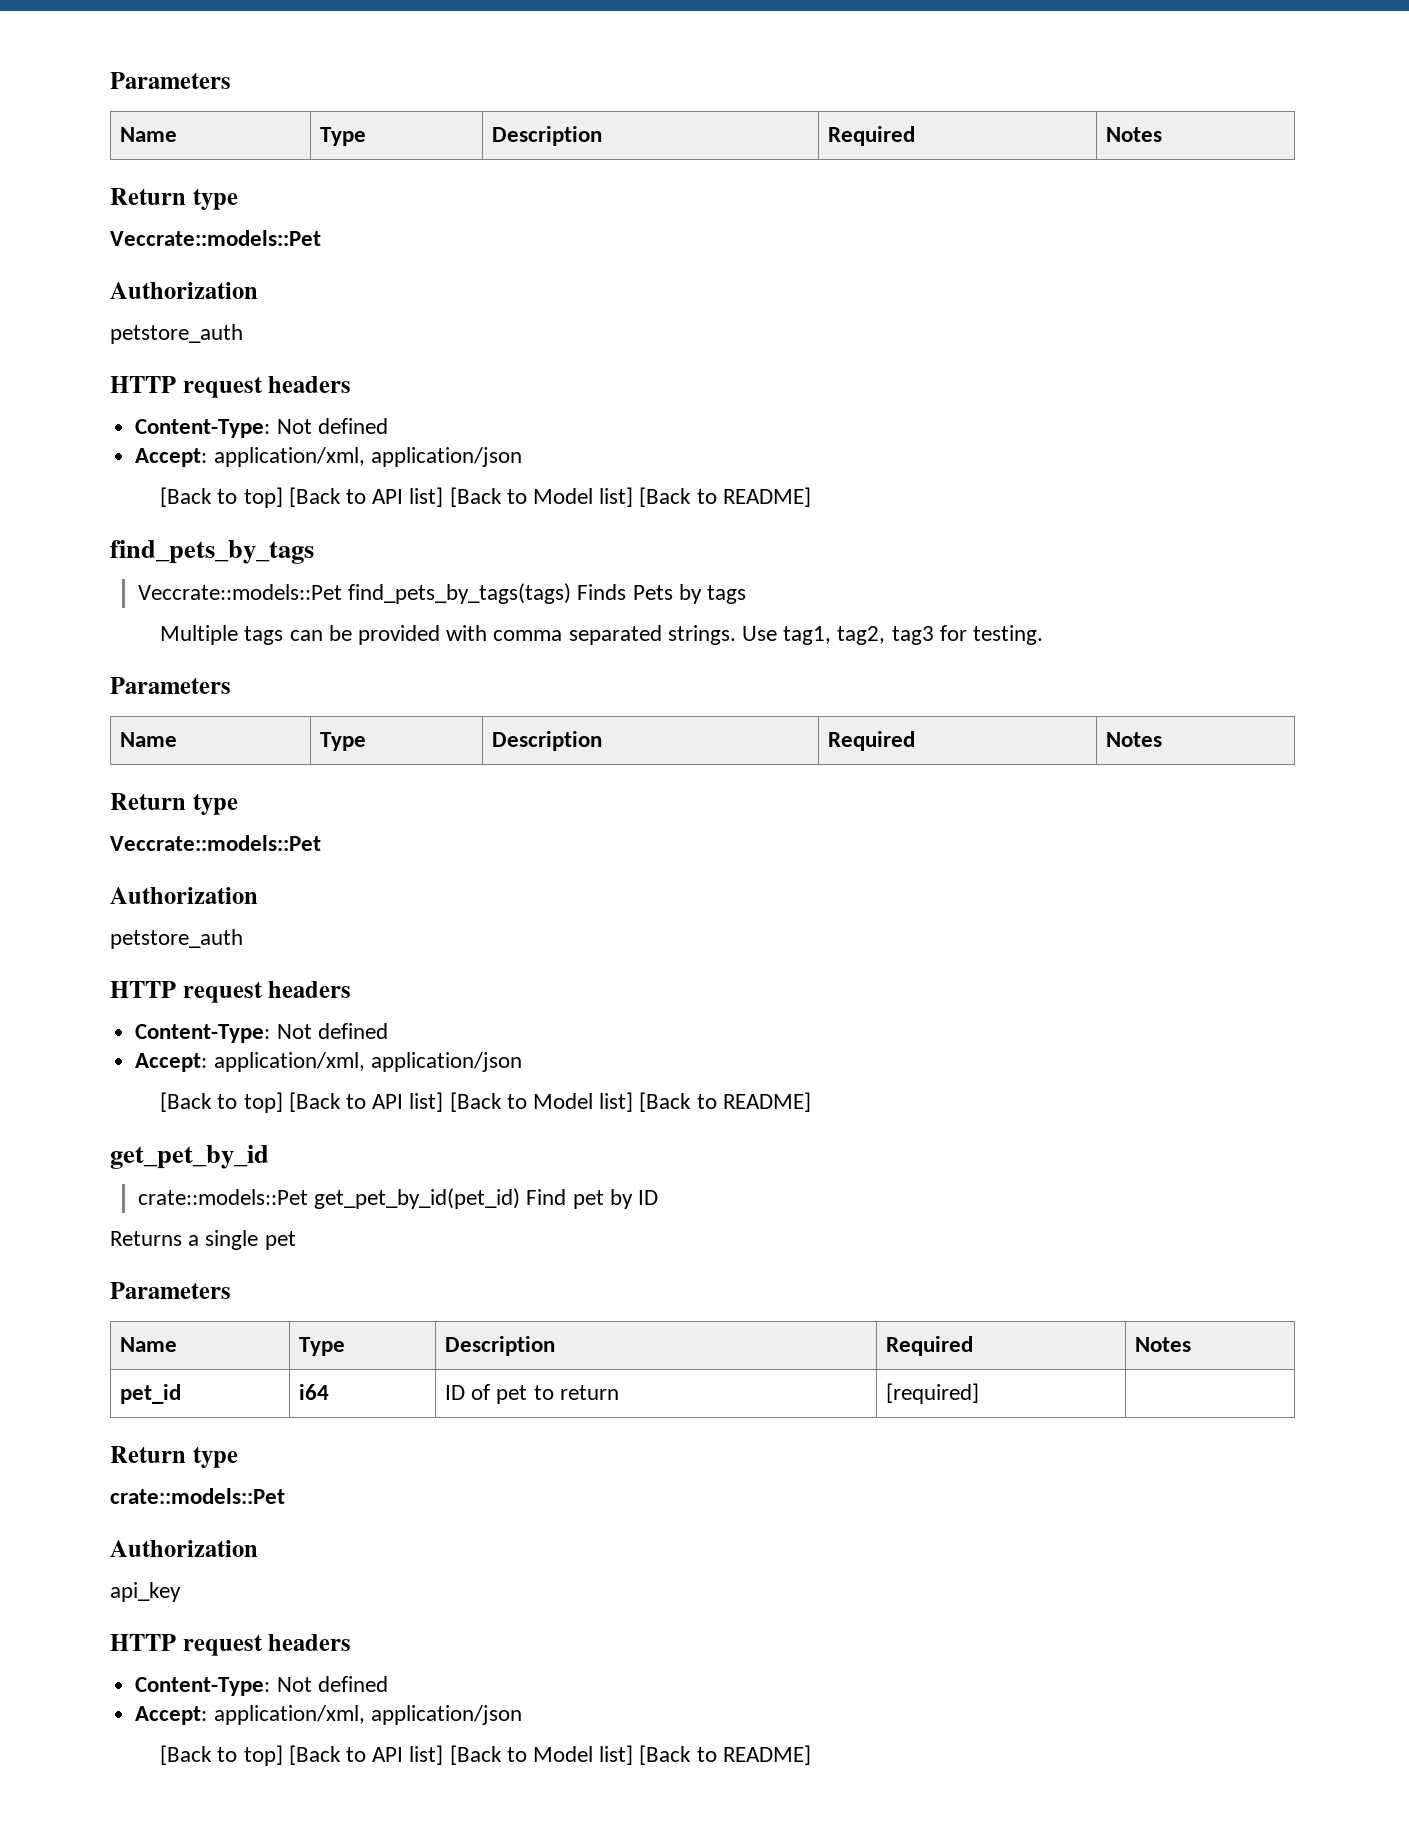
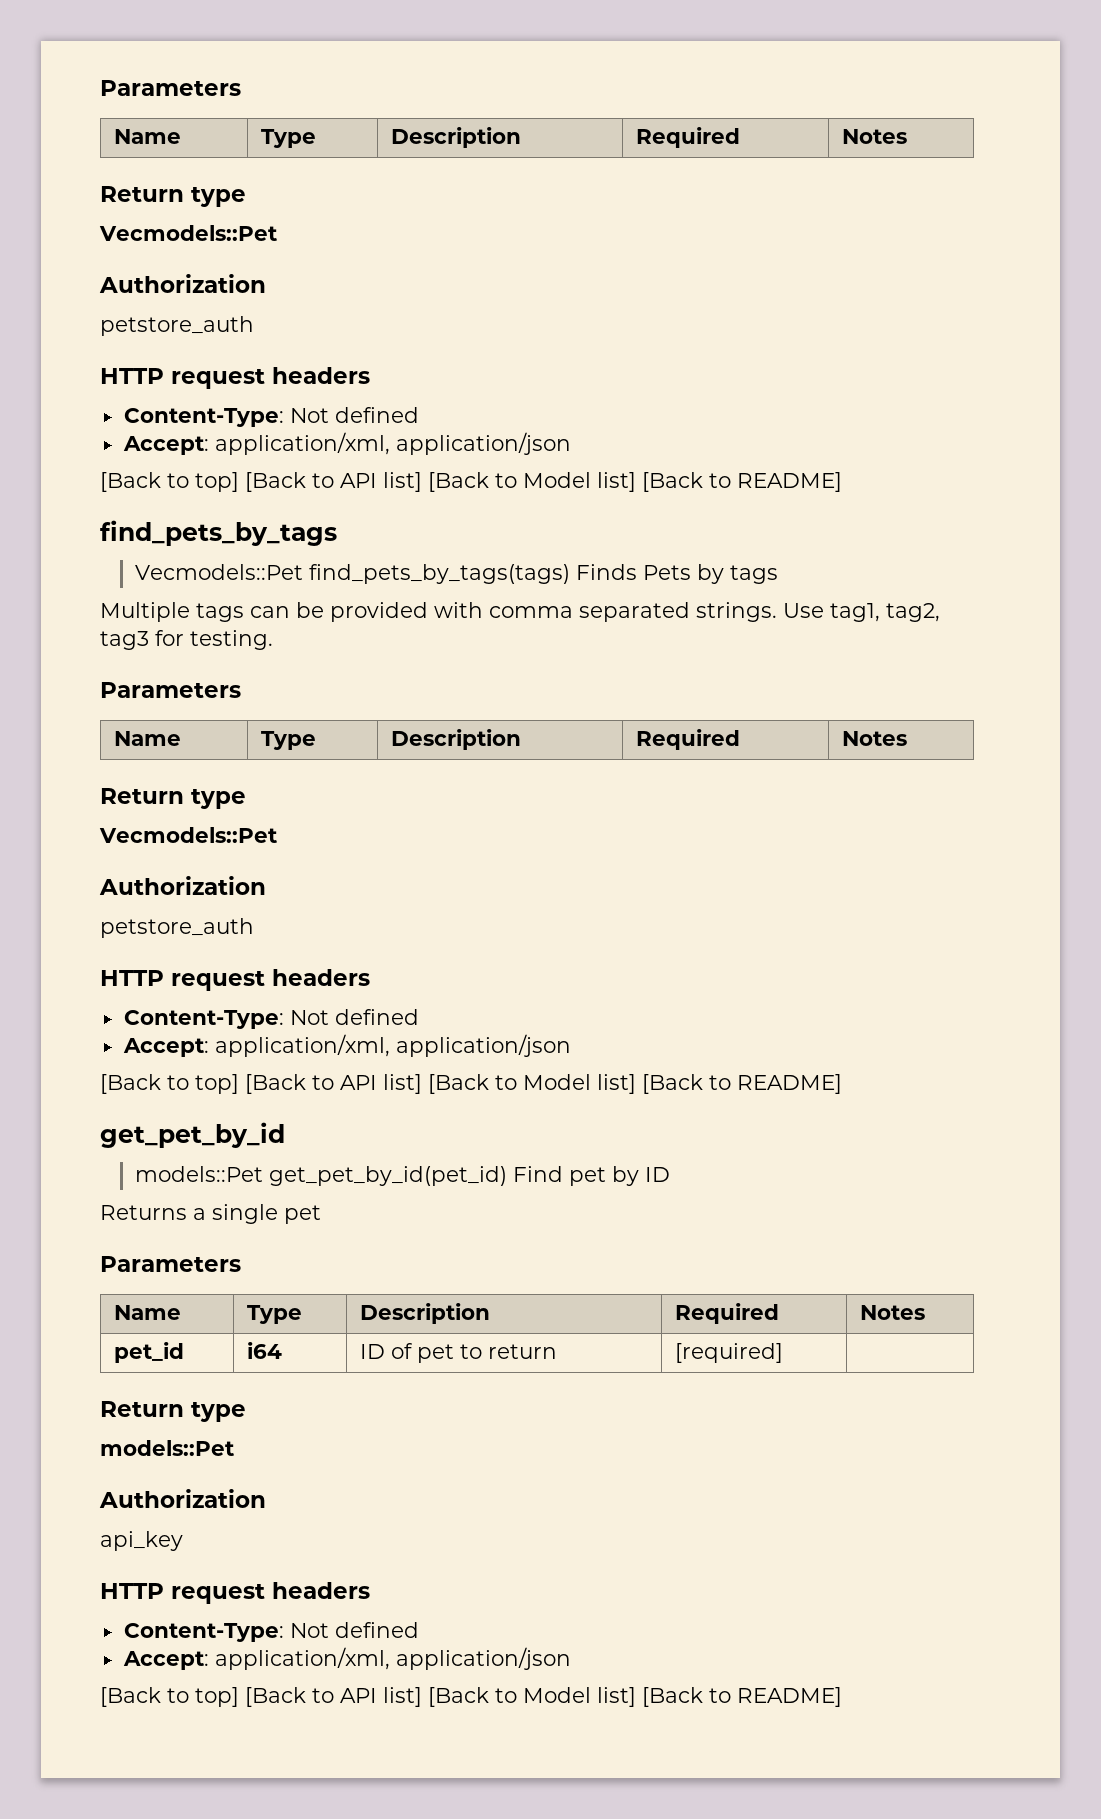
[110,72,231,89] [120,127,178,142] [320,127,367,146] [492,126,603,146] [828,126,916,146] [1106,127,1163,142] [110,188,238,210] [110,230,321,246] Parameters // Name | Type | Description | Required | Notes // Return type // Veccrate::models::Pet -> [100,80,241,96] [113,129,181,144] [260,129,316,148] [390,127,521,148] [635,127,740,148] [841,129,907,144] [100,186,246,207] [99,225,277,241] Parameters // Name | Type | Description | Required | Notes // Return type // Vecmodels::Pet
[137,584,342,600] Veccrate::models::Pet -> [134,564,303,580] Vecmodels::Pet
[110,835,321,851] Veccrate::models::Pet -> [99,827,277,843] Vecmodels::Pet
[137,1189,308,1205] crate::models::Pet -> [134,1166,263,1182] models::Pet
[110,1488,285,1504] crate::models::Pet -> [100,1440,234,1456] models::Pet

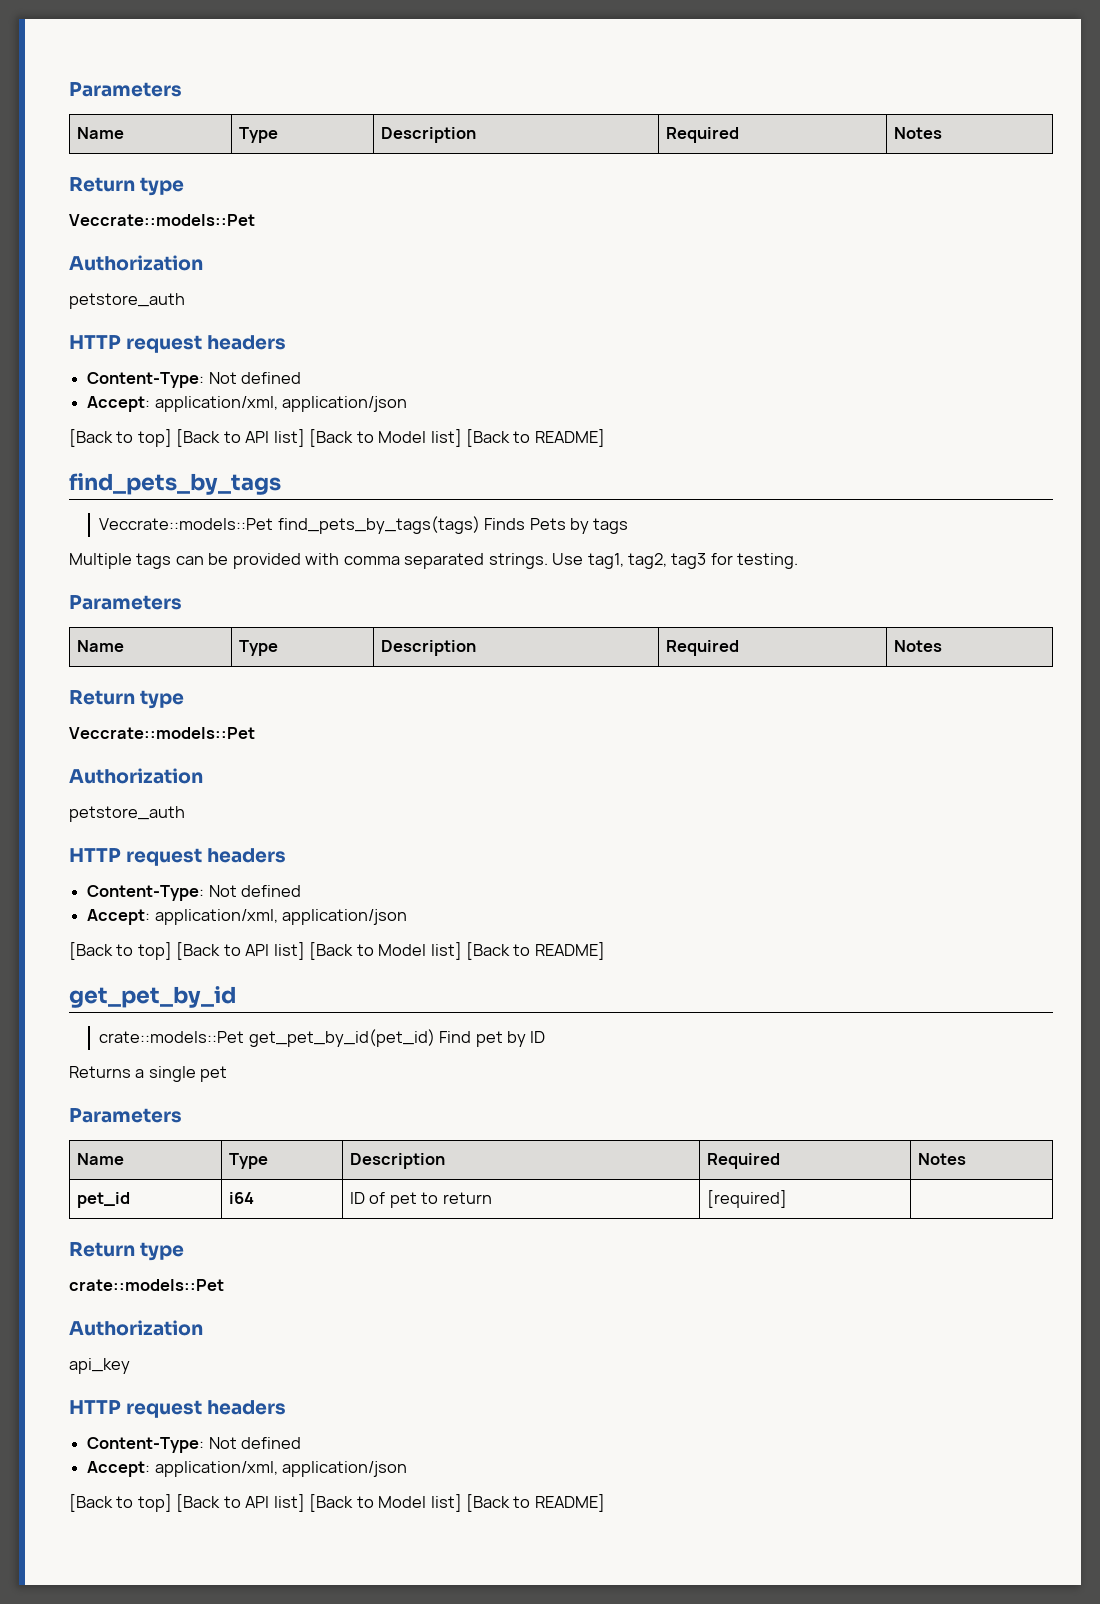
[100,80,241,96] [113,129,181,144] [260,129,316,148] [390,127,521,148] [635,127,740,148] [841,129,907,144] [100,186,246,207] [99,225,277,241] Parameters // Name | Type | Description | Required | Notes // Return type // Vecmodels::Pet -> [69,82,182,97] [76,127,124,139] [238,127,278,143] [380,127,476,143] [665,127,739,143] [893,127,942,139] [69,177,185,196] [69,214,255,226] Parameters // Name | Type | Description | Required | Notes // Return type // Veccrate::models::Pet
[134,564,303,580] Vecmodels::Pet -> [99,518,274,530] Veccrate::models::Pet
[99,827,277,843] Vecmodels::Pet -> [69,727,255,739] Veccrate::models::Pet
[134,1166,263,1182] models::Pet -> [99,1031,245,1043] crate::models::Pet
[100,1440,234,1456] models::Pet -> [69,1279,224,1291] crate::models::Pet

